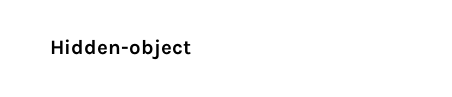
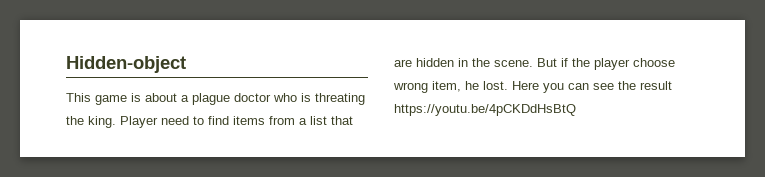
(191, 49) none -> [66,93,365,105] [66,116,353,128] [394,58,675,70] [393,81,672,93] [394,104,576,116] // This game is about a plague doctor who is threating the king. Player need to find items from a list that are hidden in the scene. But if the player choose wrong item, he lost. Here you can see the result https://youtu.be/4pCKDdHsBtQ

